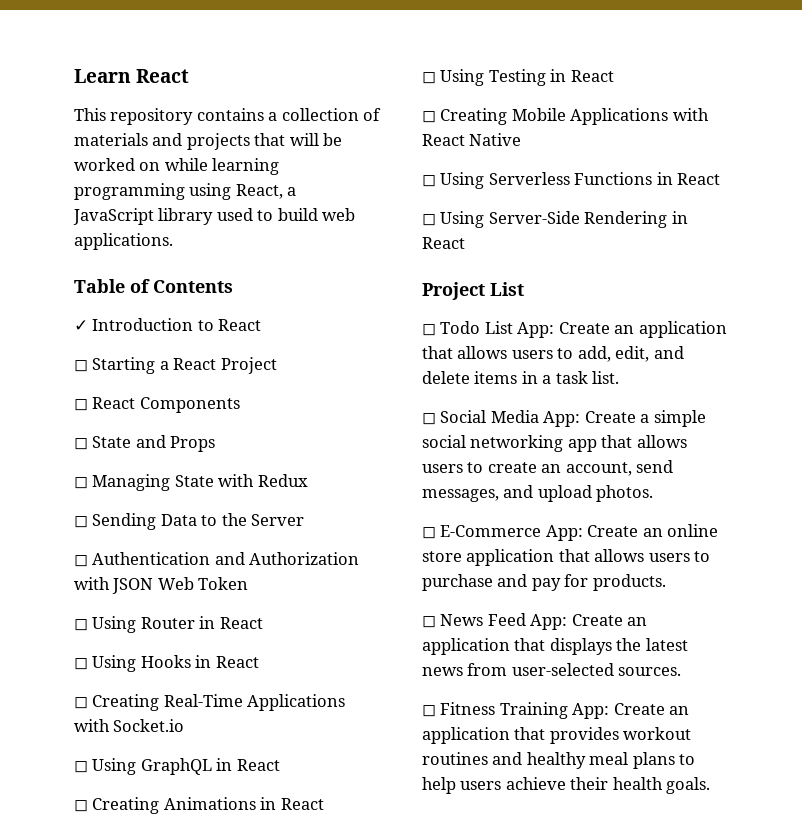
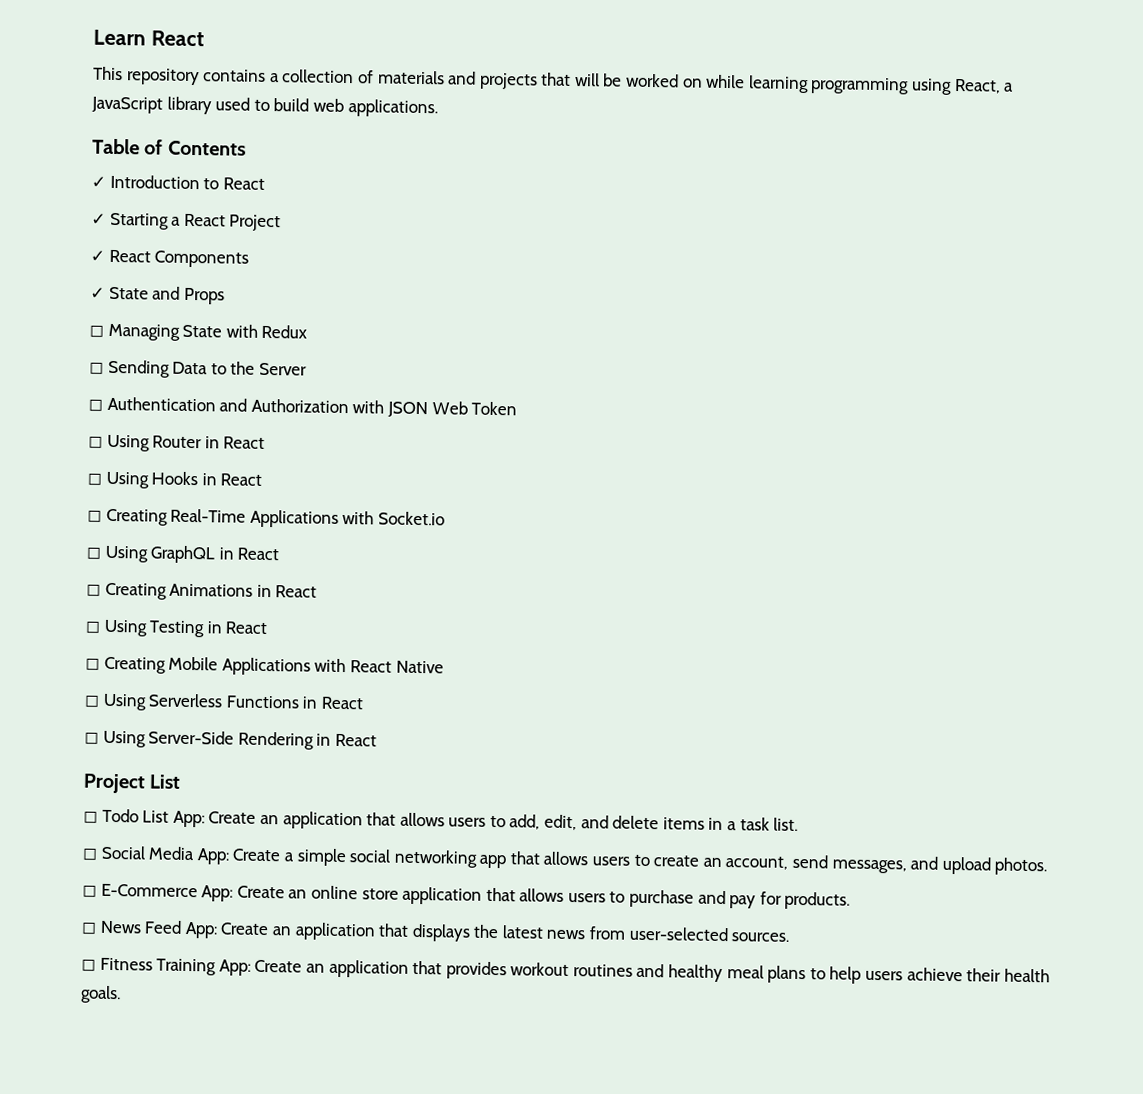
[74,360,88,372] ◻ -> [91,213,106,225] ✓
[74,399,88,411] ◻ -> [90,250,105,262] ✓
[74,438,88,450] ◻ -> [90,287,105,299] ✓

